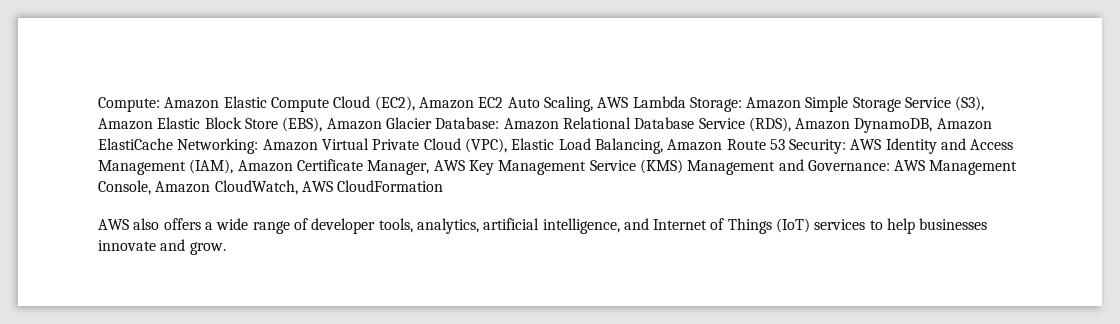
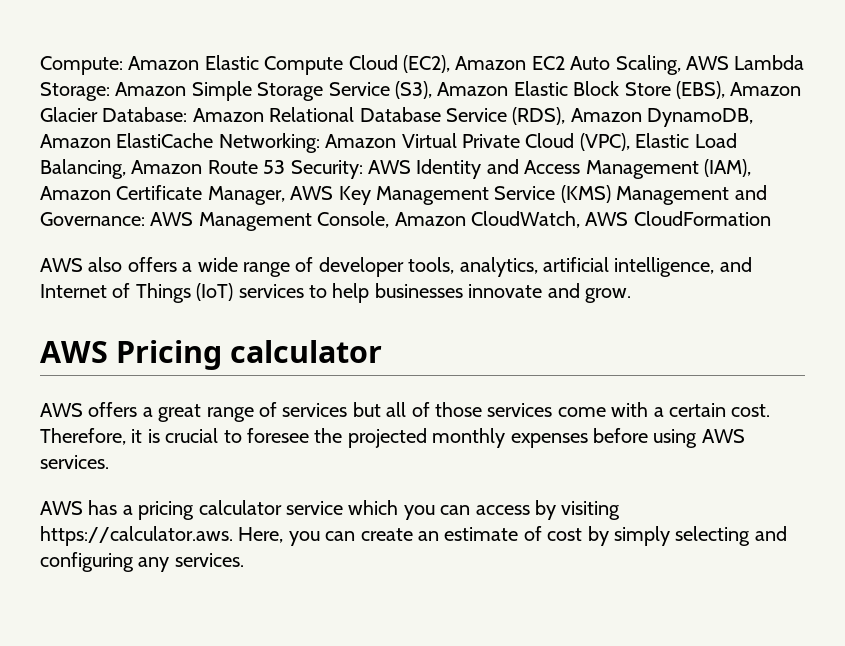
(226, 248) none -> [40,340,383,370] [40,402,771,422] [40,428,745,448] [40,455,109,469] [40,500,621,520] [40,526,787,546] [40,552,244,572] // AWS Pricing calculator // AWS offers a great range of services but all of those services come with a certain cost. Therefore, it is crucial to foresee the projected monthly expenses before using AWS services. // AWS has a pricing calculator service which you can access by visiting https://calculator.aws. Here, you can create an estimate of cost by simply selecting and configuring any services.

